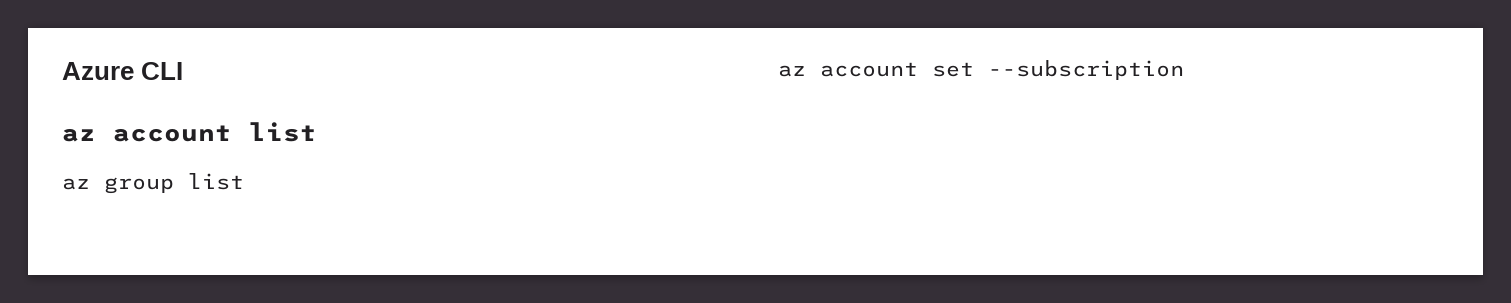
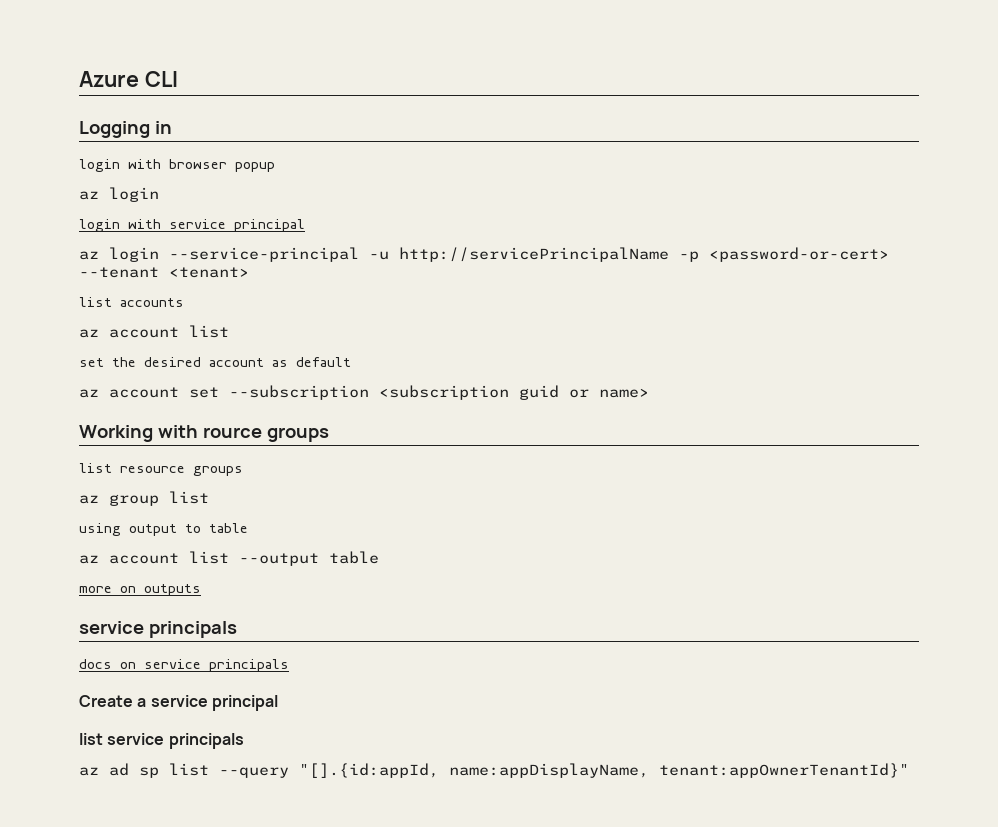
[62,122,317,142] [62,173,244,194] [778,60,1184,80] az account list // az group list // az account set --subscription -> [79,121,172,138] [79,159,275,172] [79,187,159,202] [79,219,305,232] [79,247,889,262] [79,267,249,278] [79,297,184,307] [79,325,229,338] [79,357,351,367] [79,385,649,400] [79,425,329,442] [79,463,243,476] [79,491,209,506] [79,523,248,536] [79,551,379,566] [79,584,201,596] [79,621,237,638] [79,659,289,672] [79,695,278,711] [79,733,244,749] [79,763,909,778] Logging in // login with browser popup // az login // login with service principal // az login --service-principal -u http://servicePrincipalName -p <password-or-cert> --tenant <tenant> // list accounts // az account list // set the desired account as default // az account set --subscription <subscription guid or name> // Working with rource groups // list resource groups // az group list // using output to table // az account list --output table // more on outputs // service principals // docs on service principals // Create a service principal // list service principals // az ad sp list --query "[].{id:appId, name:appDisplayName, tenant:appOwnerTenantId}"

